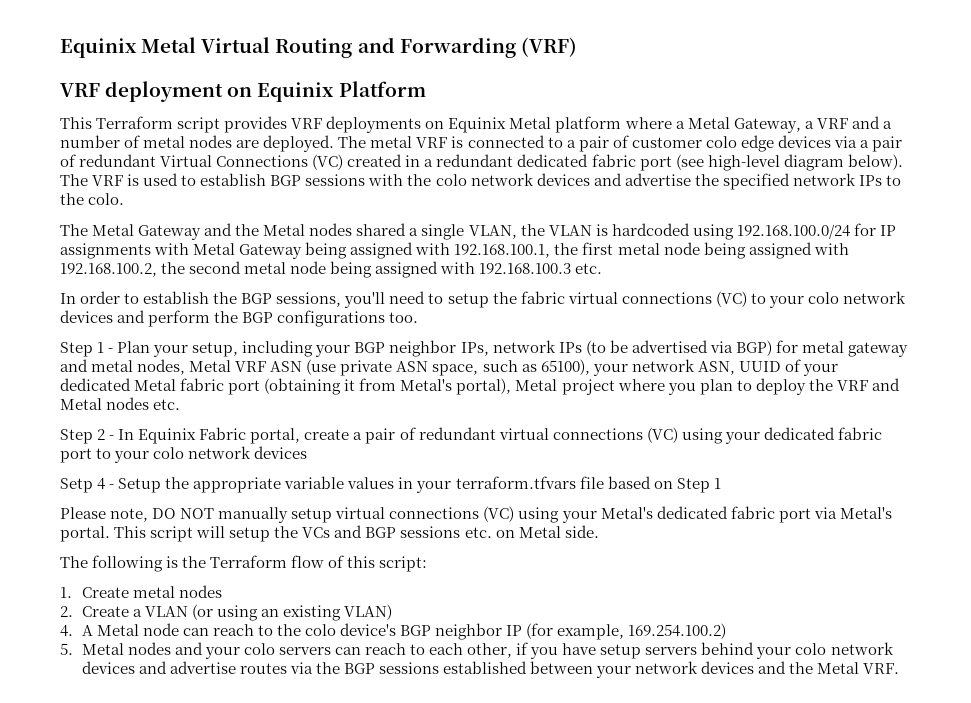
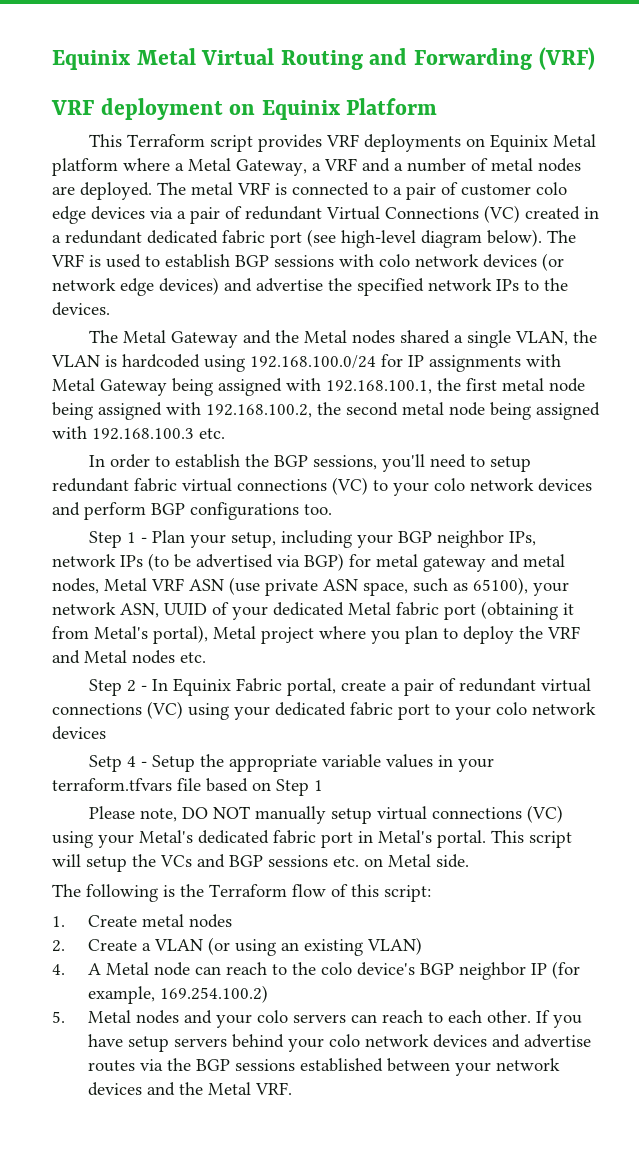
[407,173,590,186] the colo network devices -> [379,253,564,271] [52,277,219,296] colo network devices (or network edge devices)
[88,193,125,205] colo. -> [52,302,110,316] devices.
[492,292,517,304] the -> [52,478,129,492] redundant
[214,311,239,323] the -> (146, 511) none
[813,507,837,519] via -> [358,831,373,843] in
[467,642,529,658] other, if -> [487,1010,551,1023] other. If

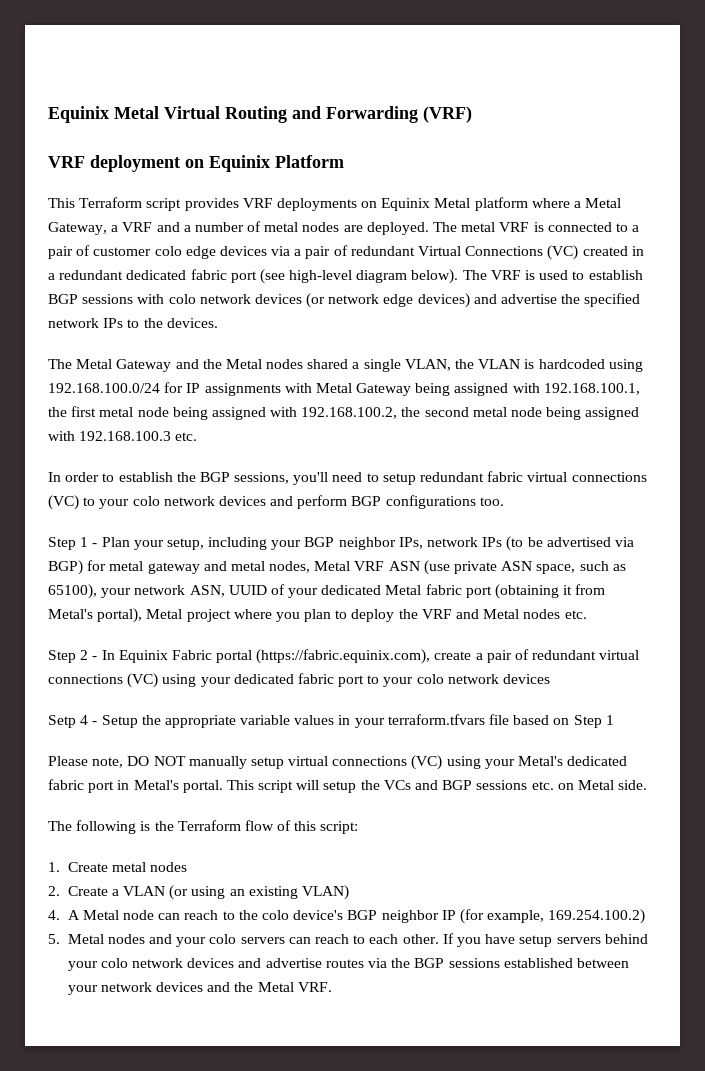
[287,678,337,696] portal, -> [216,649,431,664] portal (https://fabric.equinix.com),

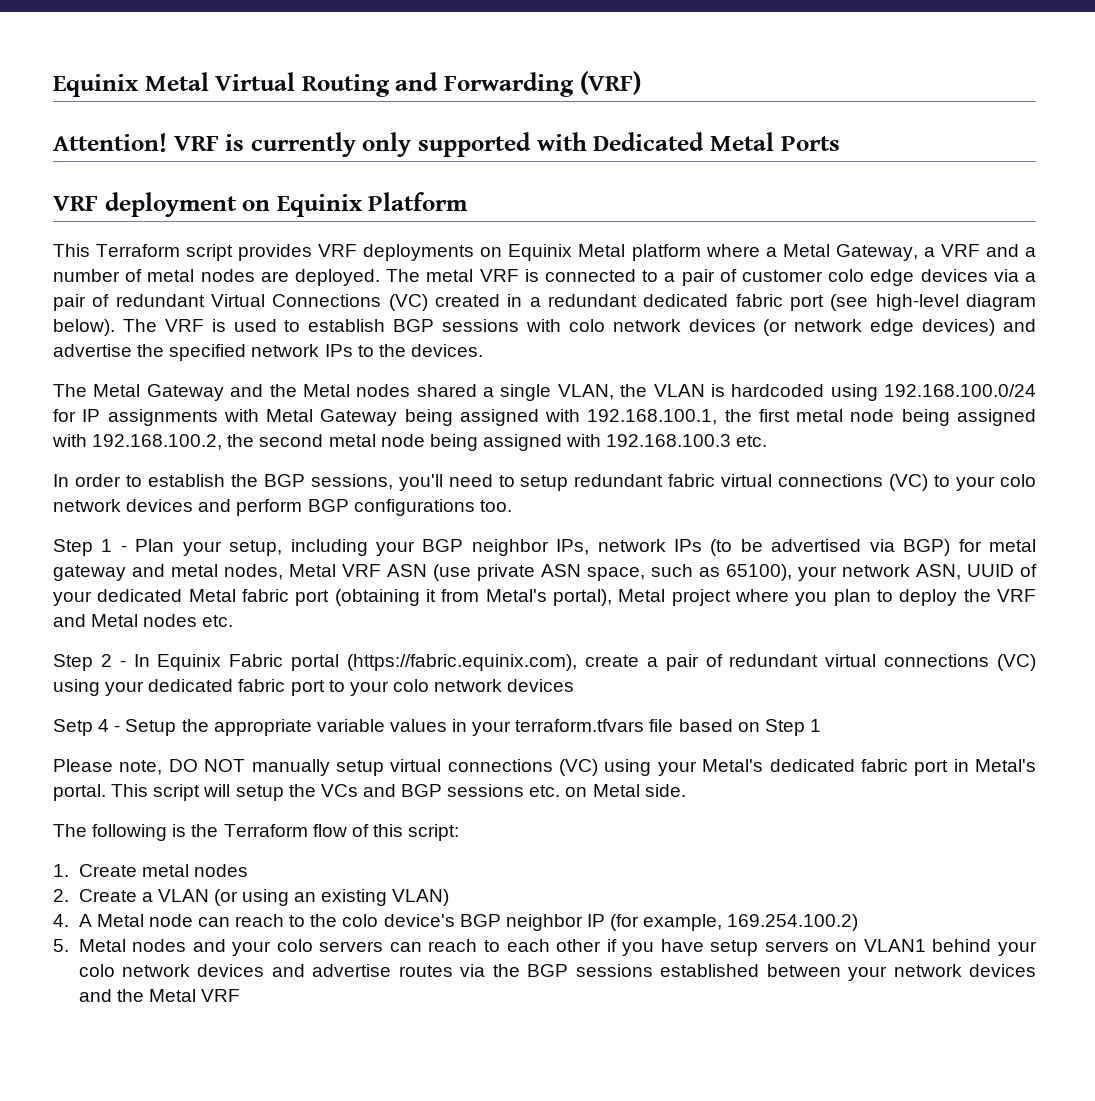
(472, 114) none -> [53,132,840,157] // Attention! VRF is currently only supported with Dedicated Metal Ports
[402,933,454,944] other. If -> [556,939,617,952] other if
(601, 940) none -> [835,939,926,952] on VLAN1
[297,982,332,992] VRF. -> [200,989,240,1002] VRF

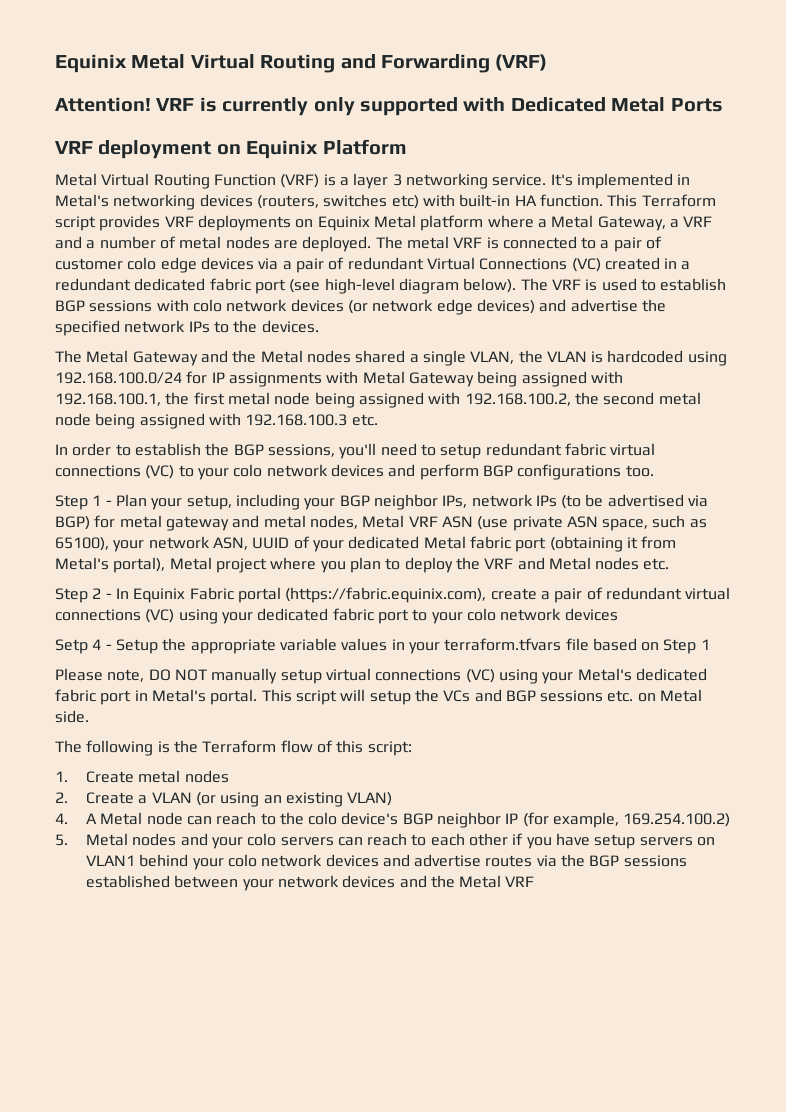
(469, 201) none -> [55,173,691,189] [55,194,603,210] Metal Virtual Routing Function (VRF) is a layer 3 networking service. It's implemented in Metal's networking devices (routers, switches etc) with built-in HA function.

